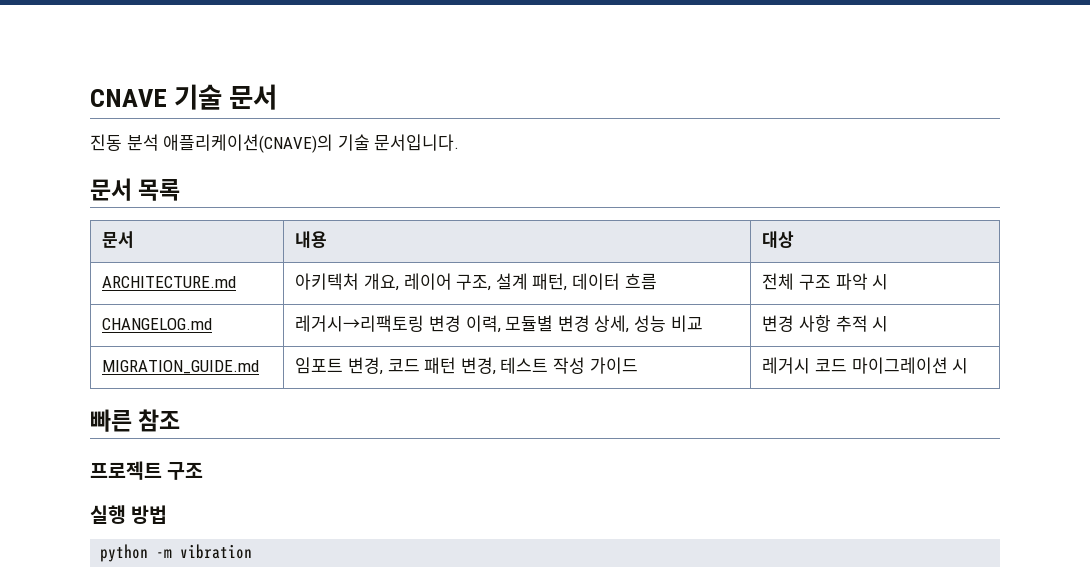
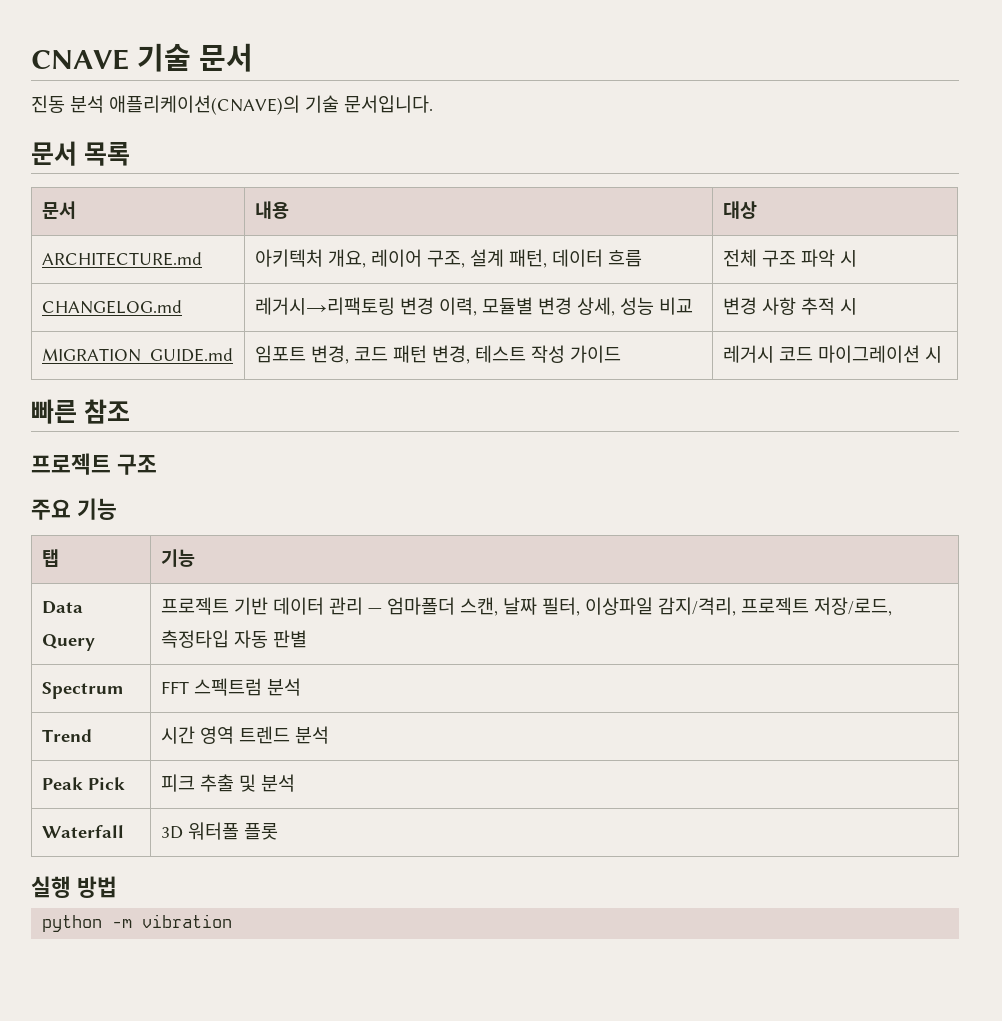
(204, 471) none -> [31,498,117,520] [41,549,59,567] [160,549,195,567] [41,601,83,614] [41,634,95,651] [160,597,892,616] [160,630,307,648] [41,682,124,699] [160,678,301,696] [41,729,92,742] [160,726,329,744] [41,777,125,790] [160,774,295,792] [41,825,124,838] [160,822,278,840] // 주요 기능 // 탭 | 기능 // Data Query | 프로젝트 기반 데이터 관리 — 엄마폴더 스캔, 날짜 필터, 이상파일 감지/격리, 프로젝트 저장/로드, 측정타입 자동 판별 // Spectrum | FFT 스펙트럼 분석 // Trend | 시간 영역 트렌드 분석 // Peak Pick | 피크 추출 및 분석 // Waterfall | 3D 워터폴 플롯

